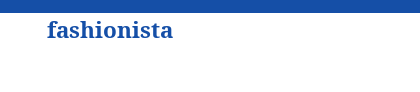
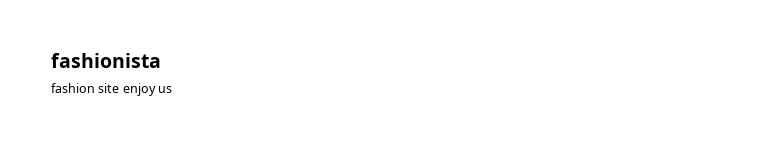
(173, 29) none -> [51,83,173,96] // fashion site enjoy us

